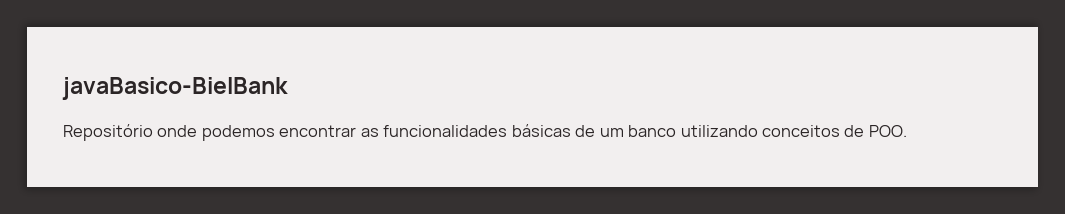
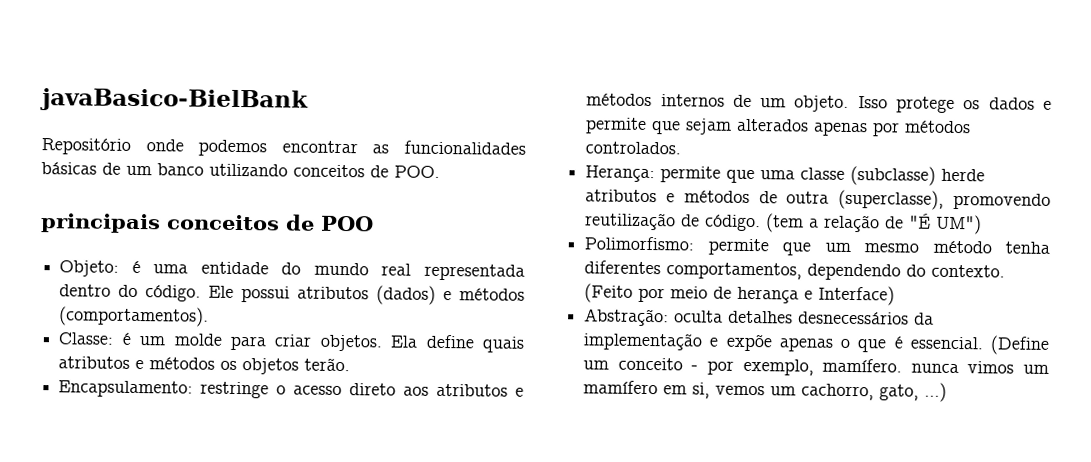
(907, 131) none -> [40,213,374,234] [59,260,525,281] [59,284,525,305] [59,306,210,327] [58,332,524,353] [58,356,351,375] [58,380,524,399] [586,93,1052,113] [585,117,972,137] [585,141,682,155] [585,165,986,186] [585,189,1051,210] [585,212,983,235] [584,236,1050,256] [584,260,1006,281] [584,283,896,306] [584,308,935,327] [583,332,1049,355] [583,357,1049,376] [583,380,948,402] // principais conceitos de POO // Objeto: é uma entidade do mundo real representada dentro do código. Ele possui atributos (dados) e métodos (comportamentos). // Classe: é um molde para criar objetos. Ela define quais atributos e métodos os objetos terão. // Encapsulamento: restringe o acesso direto aos atributos e métodos internos de um objeto. Isso protege os dados e permite que sejam alterados apenas por métodos controlados. // Herança: permite que uma classe (subclasse) herde atributos e métodos de outra (superclasse), promovendo reutilização de código. (tem a relação de "É UM") // Polimorfismo: permite que um mesmo método tenha diferentes comportamentos, dependendo do contexto. (Feito por meio de herança e Interface) // Abstração: oculta detalhes desnecessários da implementação e expõe apenas o que é essencial. (Define um conceito - por exemplo, mamífero. nunca vimos um mamífero em si, vemos um cachorro, gato, ...)

